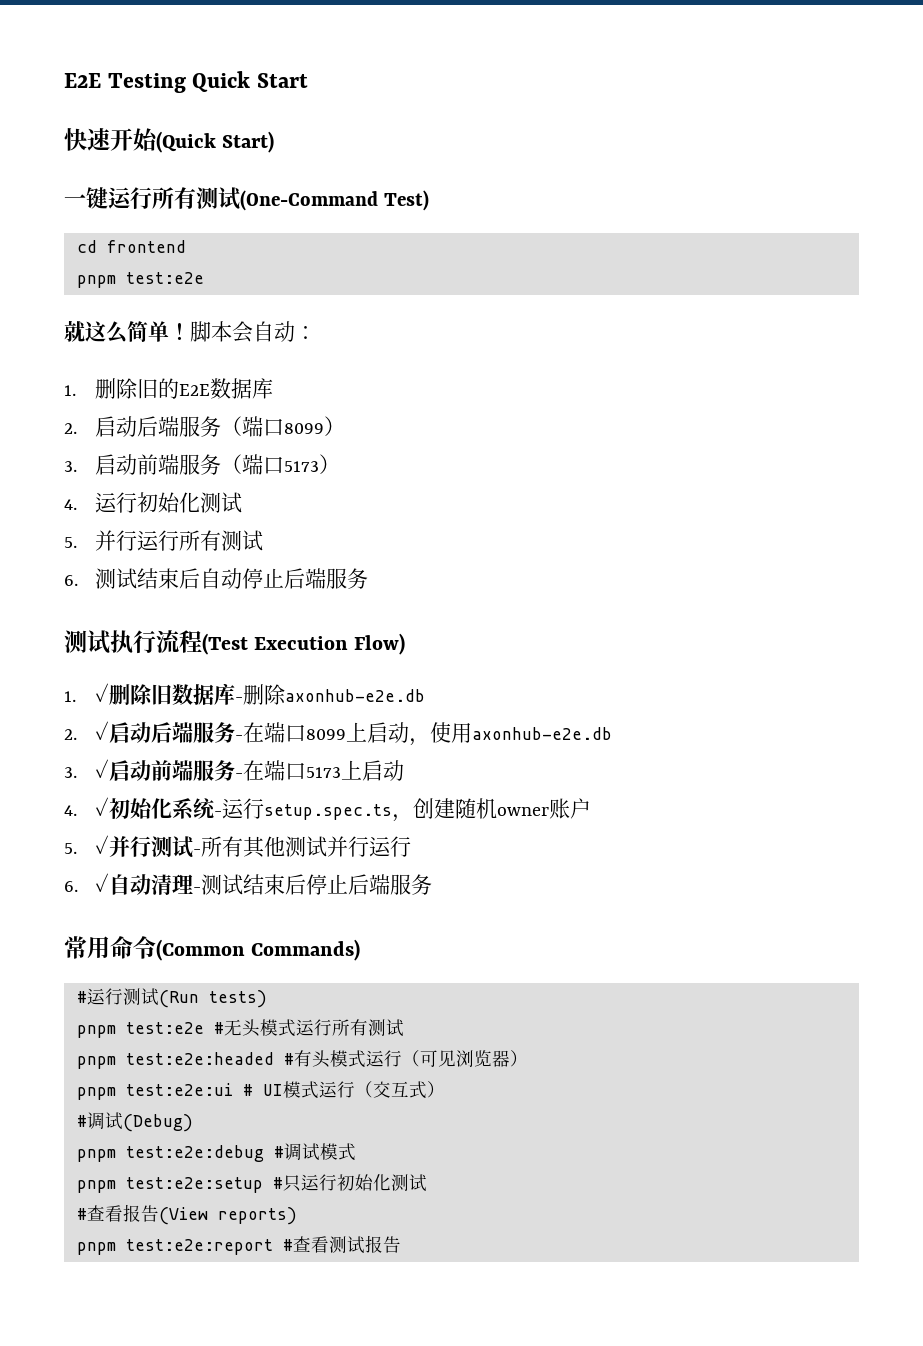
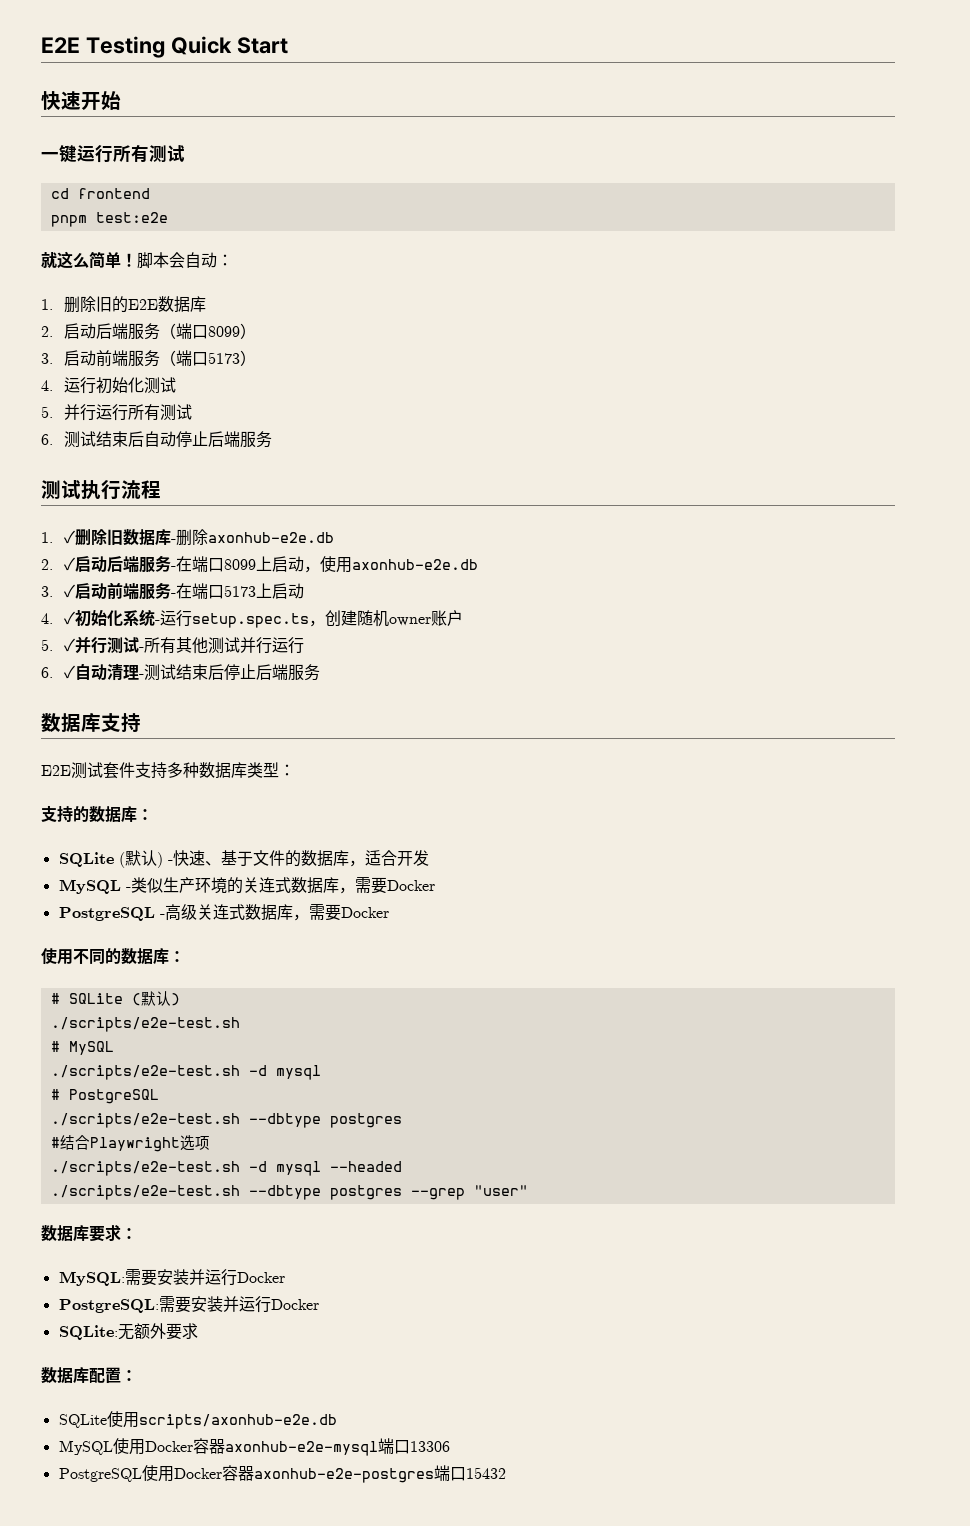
[156,131,275,153] (Quick Start) -> (121, 100) none
[240,190,429,211] (One-Command Test) -> (185, 153) none
[202,633,406,655] (Test Execution Flow) -> (161, 489) none
[64,936,361,961] [76,988,267,1008] [76,1019,404,1038] [76,1050,528,1069] [76,1081,445,1100] [76,1112,193,1132] [76,1143,356,1162] [76,1174,427,1193] [76,1204,297,1225] [76,1235,401,1255] 常用命令(Common Commands) // #运行测试(Run tests) // pnpm test:e2e #无头模式运行所有测试 // pnpm test:e2e:headed #有头模式运行（可见浏览器） // pnpm test:e2e:ui # UI模式运行（交互式） // #调试(Debug) // pnpm test:e2e:debug #调试模式 // pnpm test:e2e:setup #只运行初始化测试 // #查看报告(View reports) // pnpm test:e2e:report #查看测试报告 -> [41,713,141,733] [41,762,295,779] [41,805,153,823] [58,850,429,868] [58,877,435,894] [58,904,389,921] [41,948,185,965] [50,991,180,1006] [50,1017,240,1032] [50,1041,114,1055] [50,1065,321,1080] [50,1089,159,1104] [50,1113,402,1128] [50,1135,210,1152] [50,1161,402,1176] [50,1185,528,1200] [41,1224,137,1242] [58,1269,285,1286] [58,1296,319,1313] [58,1323,198,1340] [41,1367,137,1384] [58,1411,337,1429] [58,1438,450,1456] [58,1465,506,1483] 数据库支持 // E2E测试套件支持多种数据库类型： // 支持的数据库： // SQLite (默认) -快速、基于文件的数据库，适合开发 // MySQL -类似生产环境的关连式数据库，需要Docker // PostgreSQL -高级关连式数据库，需要Docker // 使用不同的数据库： // # SQLite (默认) // ./scripts/e2e-test.sh // # MySQL // ./scripts/e2e-test.sh -d mysql // # PostgreSQL // ./scripts/e2e-test.sh --dbtype postgres // #结合Playwright选项 // ./scripts/e2e-test.sh -d mysql --headed // ./scripts/e2e-test.sh --dbtype postgres --grep "user" // 数据库要求： // MySQL:需要安装并运行Docker // PostgreSQL:需要安装并运行Docker // SQLite:无额外要求 // 数据库配置： // SQLite使用scripts/axonhub-e2e.db // MySQL使用Docker容器axonhub-e2e-mysql端口13306 // PostgreSQL使用Docker容器axonhub-e2e-postgres端口15432

